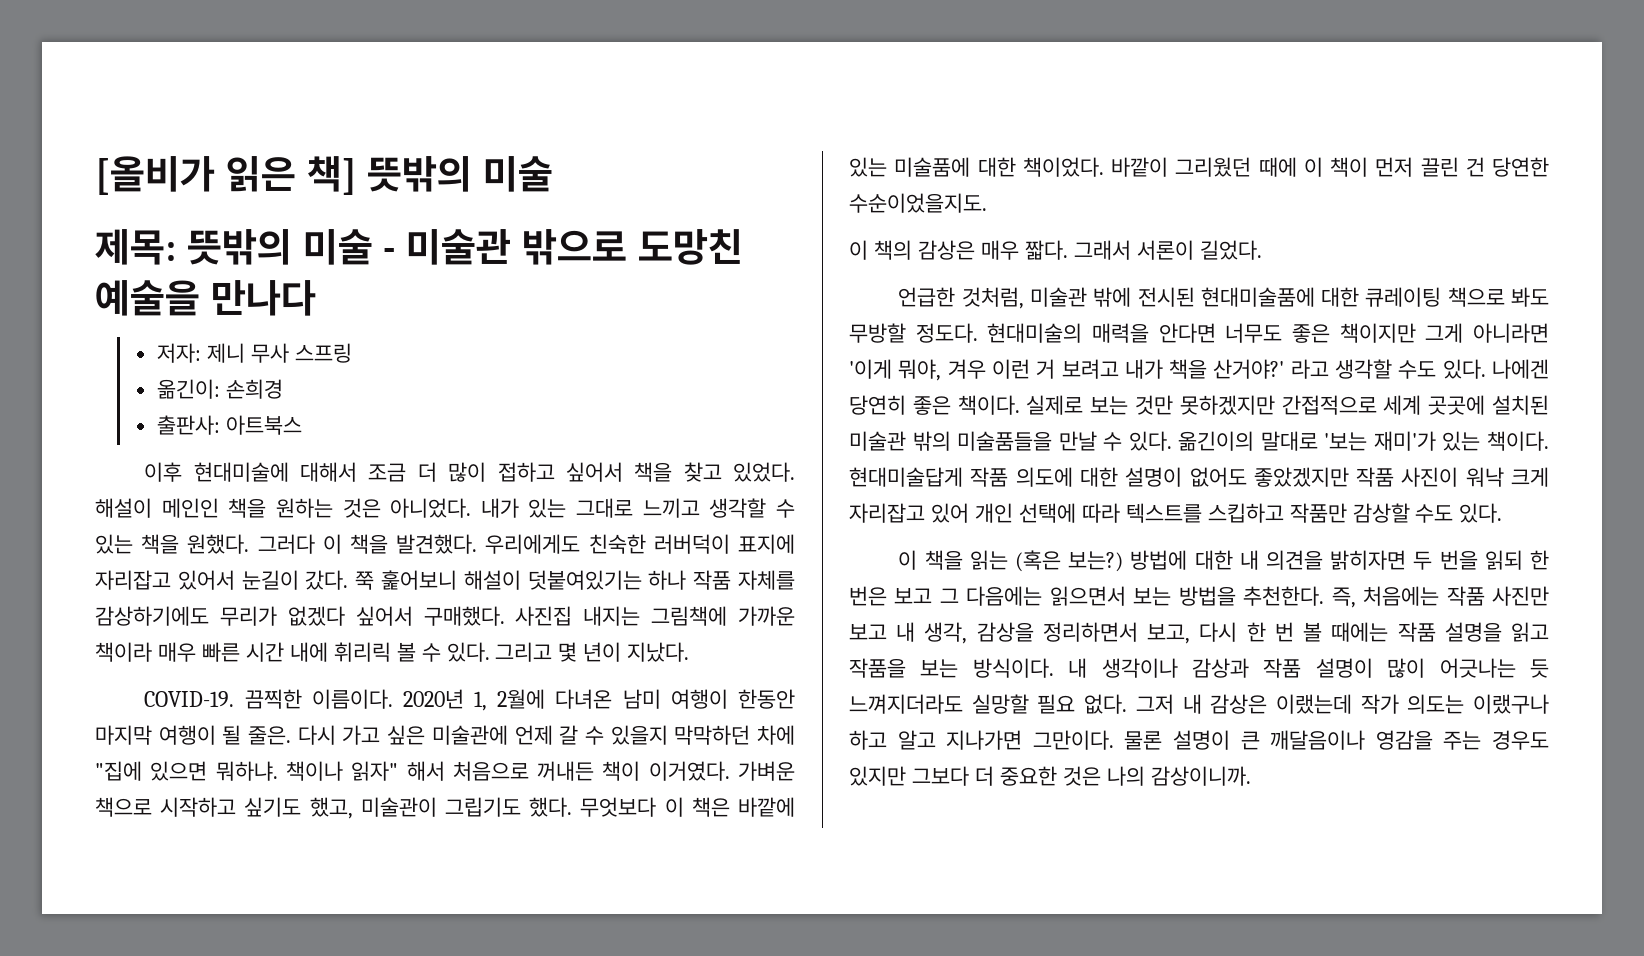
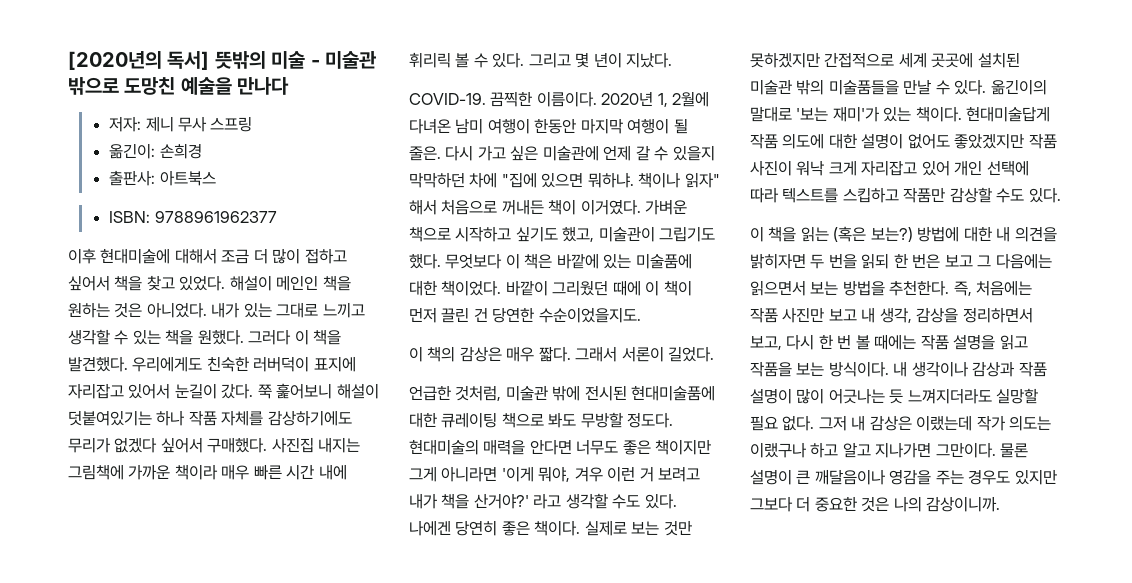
[95,156,554,195] [95,229,176,265] [올비가 읽은 책] 뜻밖의 미술 // 제목: -> [68,51,210,70] [2020년의 독서]
(302, 425) none -> [109,211,277,223] // ISBN: 9788961962377

